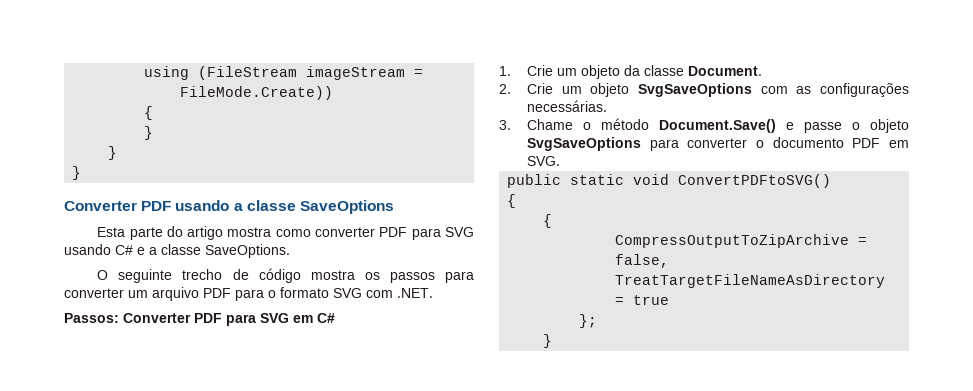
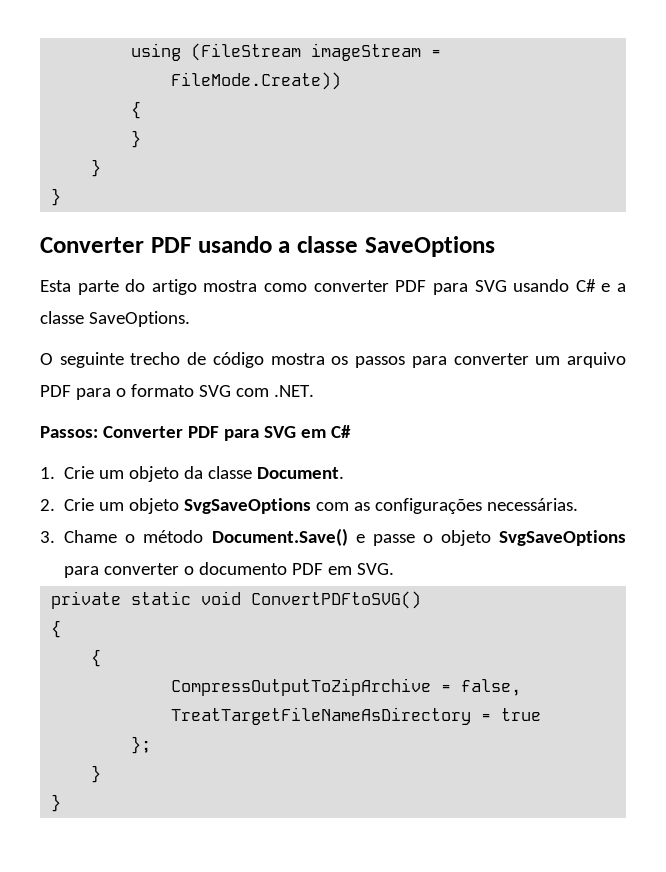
[507,174,562,188] public -> [51,591,122,609] private
(553, 341) none -> [51,794,62,812] // }

